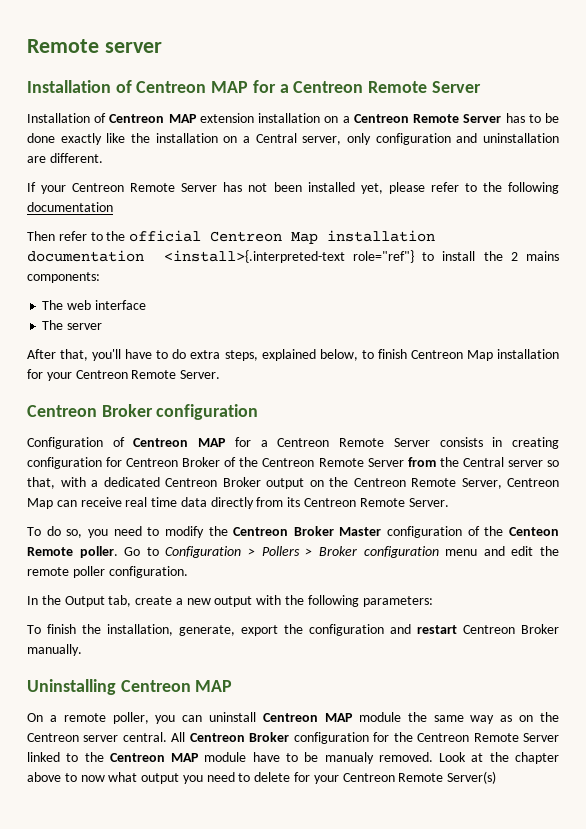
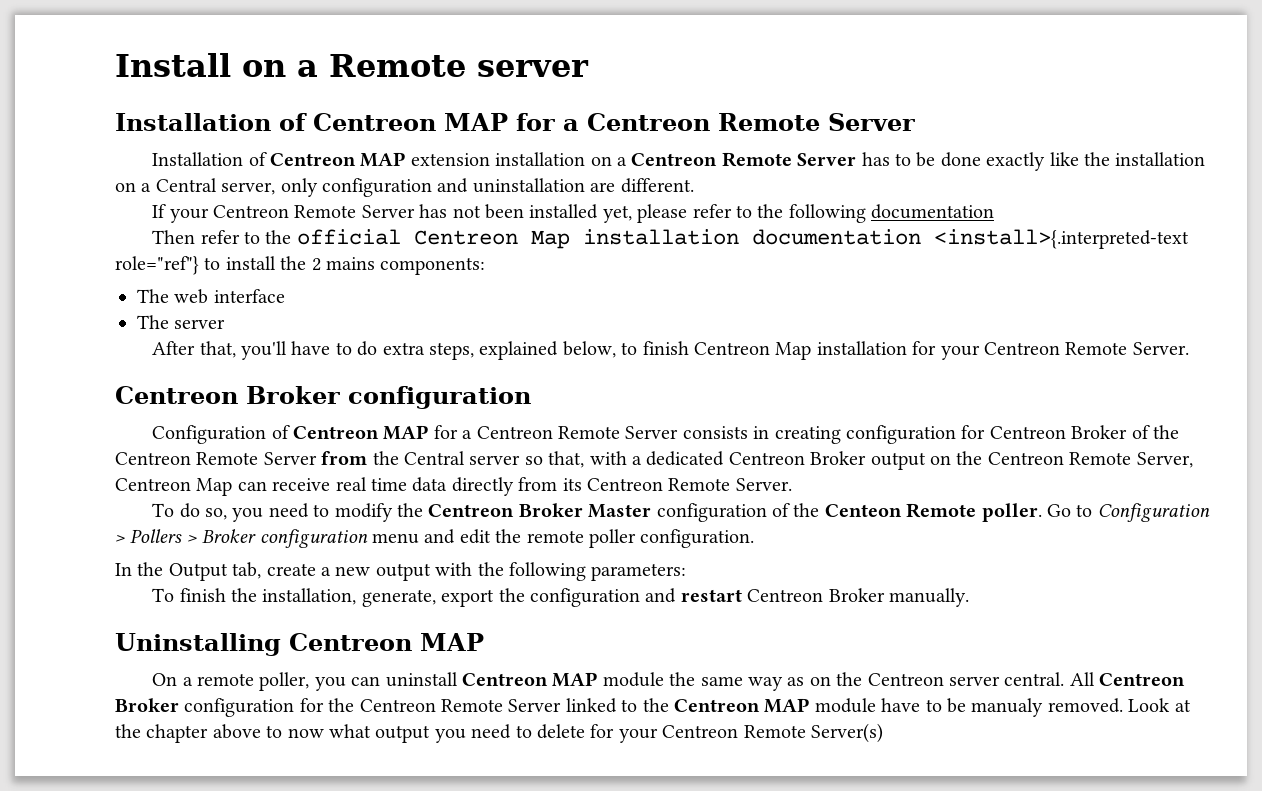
(27, 46) none -> [115,53,318,77] Install on a

